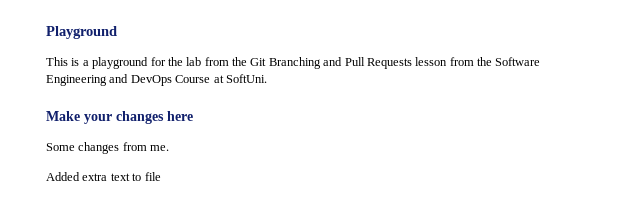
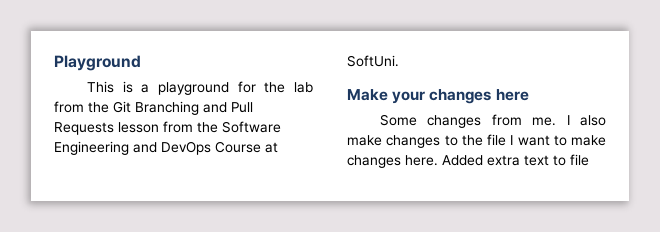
(170, 148) // -> [566,115,606,126] [347,134,606,148] [347,155,438,168] I also make changes to the file I want to make changes here.

